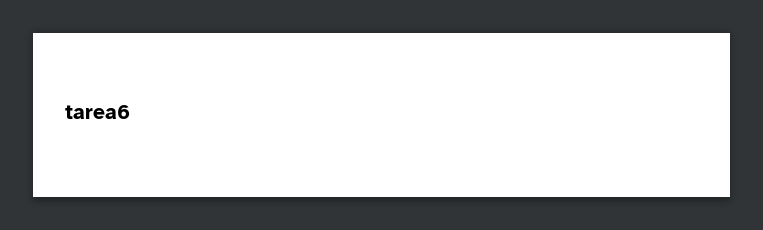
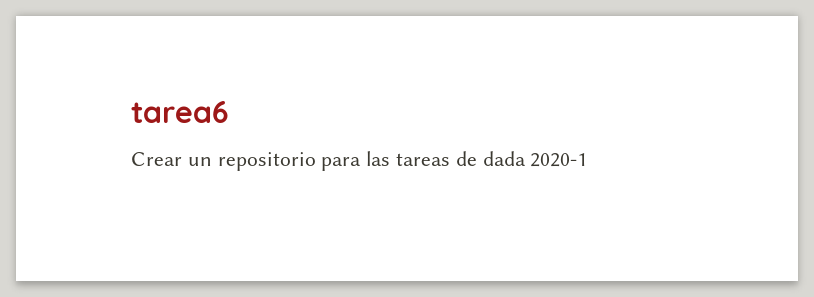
(130, 112) none -> [131,151,588,171] // Crear un repositorio para las tareas de dada 2020-1

